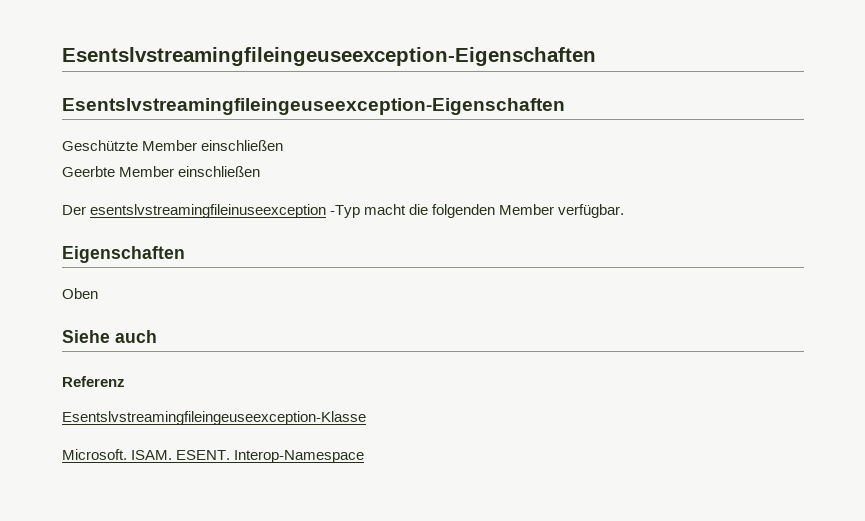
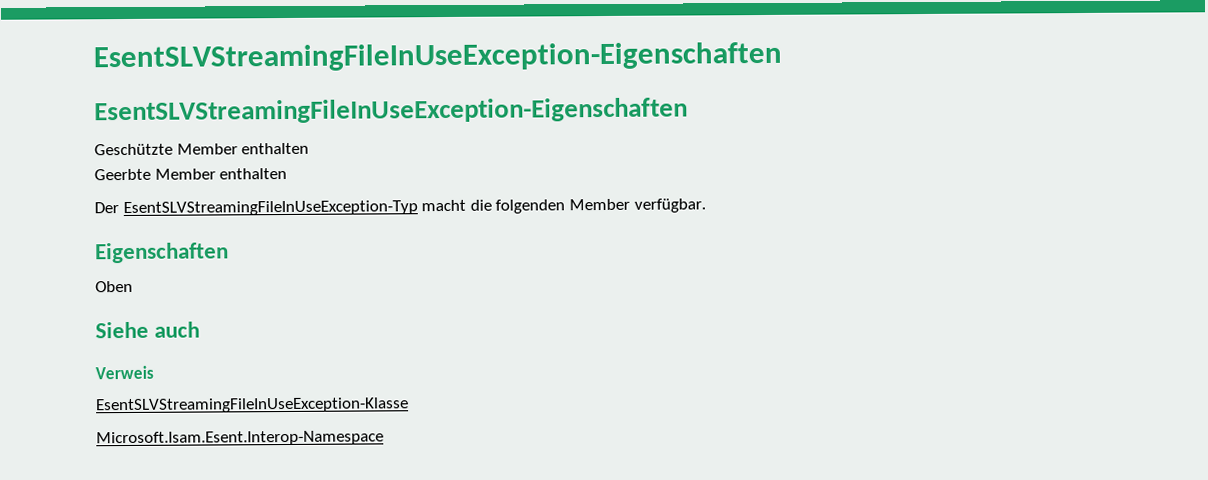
[62,47,596,66] [62,98,565,115] Esentslvstreamingfileingeuseexception-Eigenschaften // Esentslvstreamingfileingeuseexception-Eigenschaften -> [93,41,782,73] [94,97,688,125] EsentSLVStreamingFileInUseException-Eigenschaften // EsentSLVStreamingFileInUseException-Eigenschaften
[201,140,284,151] einschließen -> [241,142,310,155] enthalten
[178,166,261,177] einschließen -> [219,167,288,180] enthalten
[90,204,361,218] esentslvstreamingfileinuseexception -Typ -> [122,200,418,217] EsentSLVStreamingFileInUseException-Typ
[62,376,125,387] [62,411,366,425] [62,449,365,463] Referenz // Esentslvstreamingfileingeuseexception-Klasse // Microsoft. ISAM. ESENT. Interop-Namespace -> [95,365,154,380] [95,397,409,414] [96,430,384,447] Verweis // EsentSLVStreamingFileInUseException-Klasse // Microsoft.Isam.Esent.Interop-Namespace

